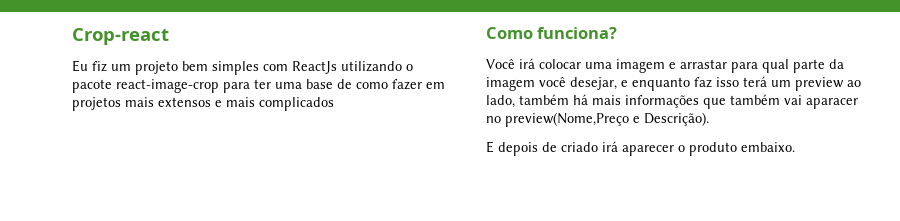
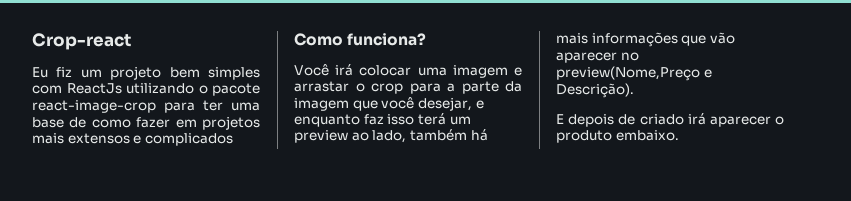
[226,97,255,107] mais -> (142, 139) none
[731,59,789,73] para qual -> [355,83,455,94] o crop para a
(535, 84) none -> [352,100,378,111] que
[730,94,858,109] também vai aparacer -> [709,32,735,44] [556,52,617,63] vão aparecer

